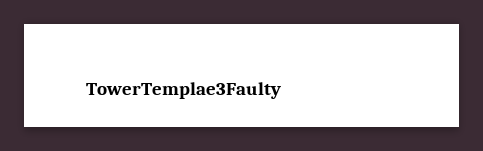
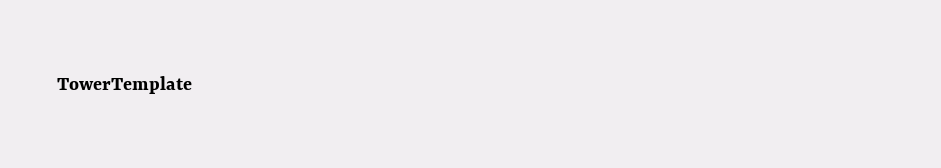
[86,82,281,99] TowerTemplae3Faulty -> [57,76,192,94] TowerTemplate

